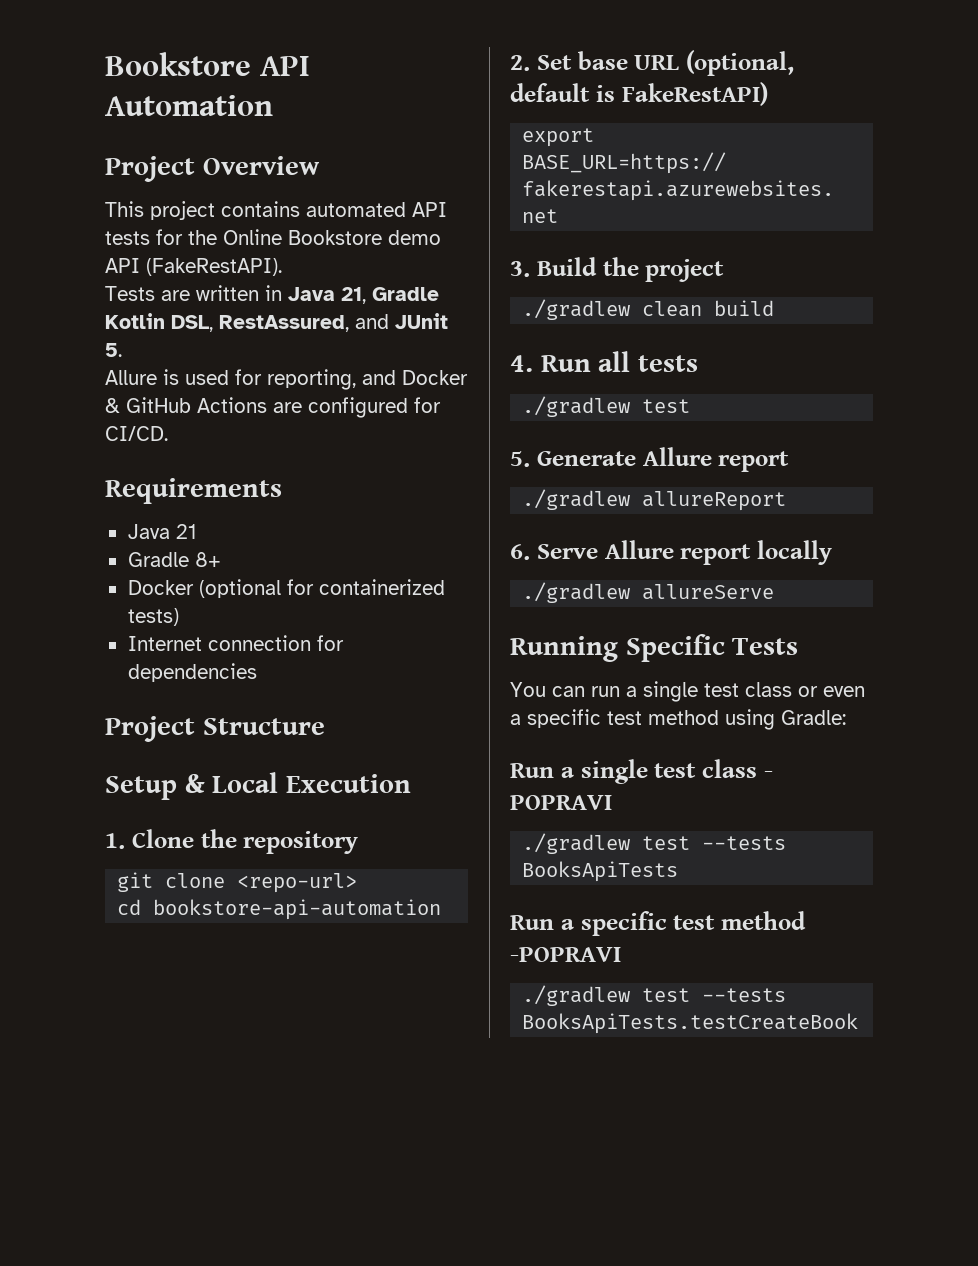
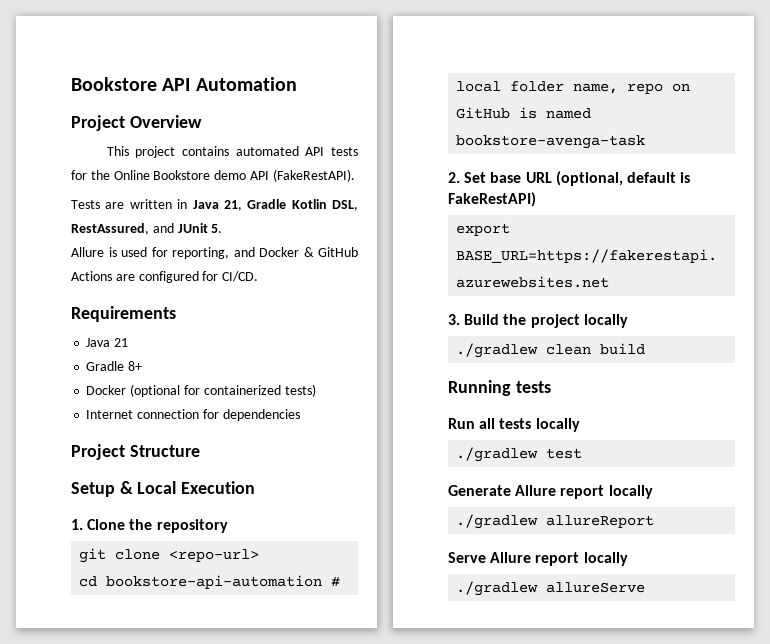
(442, 909) none -> [331,576,341,587] [456,81,691,94] [456,107,592,119] [456,135,646,149] # local folder name, repo on GitHub is named bookstore-avenga-task
(725, 270) none -> [583,314,628,328] locally
[510,355,533,372] 4. -> [448,380,551,396] Running tests //
(698, 363) none -> [535,418,580,432] locally
[510,451,530,467] 5. -> (583, 453) none
(790, 461) none -> [608,485,653,499] locally
[510,544,530,560] 6. -> (655, 521) none
[510,634,799,662] [510,681,865,702] [510,709,846,730] [510,759,773,784] [510,795,612,810] [522,833,787,854] [522,861,679,882] [510,911,806,936] [510,947,621,962] [522,985,787,1006] [522,1013,859,1034] // Running Specific Tests // You can run a single test class or even a specific test method using Gradle: // Run a single test class - POPRAVI // ./gradlew test --tests BooksApiTests // Run a specific test method -POPRAVI // ./gradlew test --tests BooksApiTests.testCreateBook -> (646, 587) none

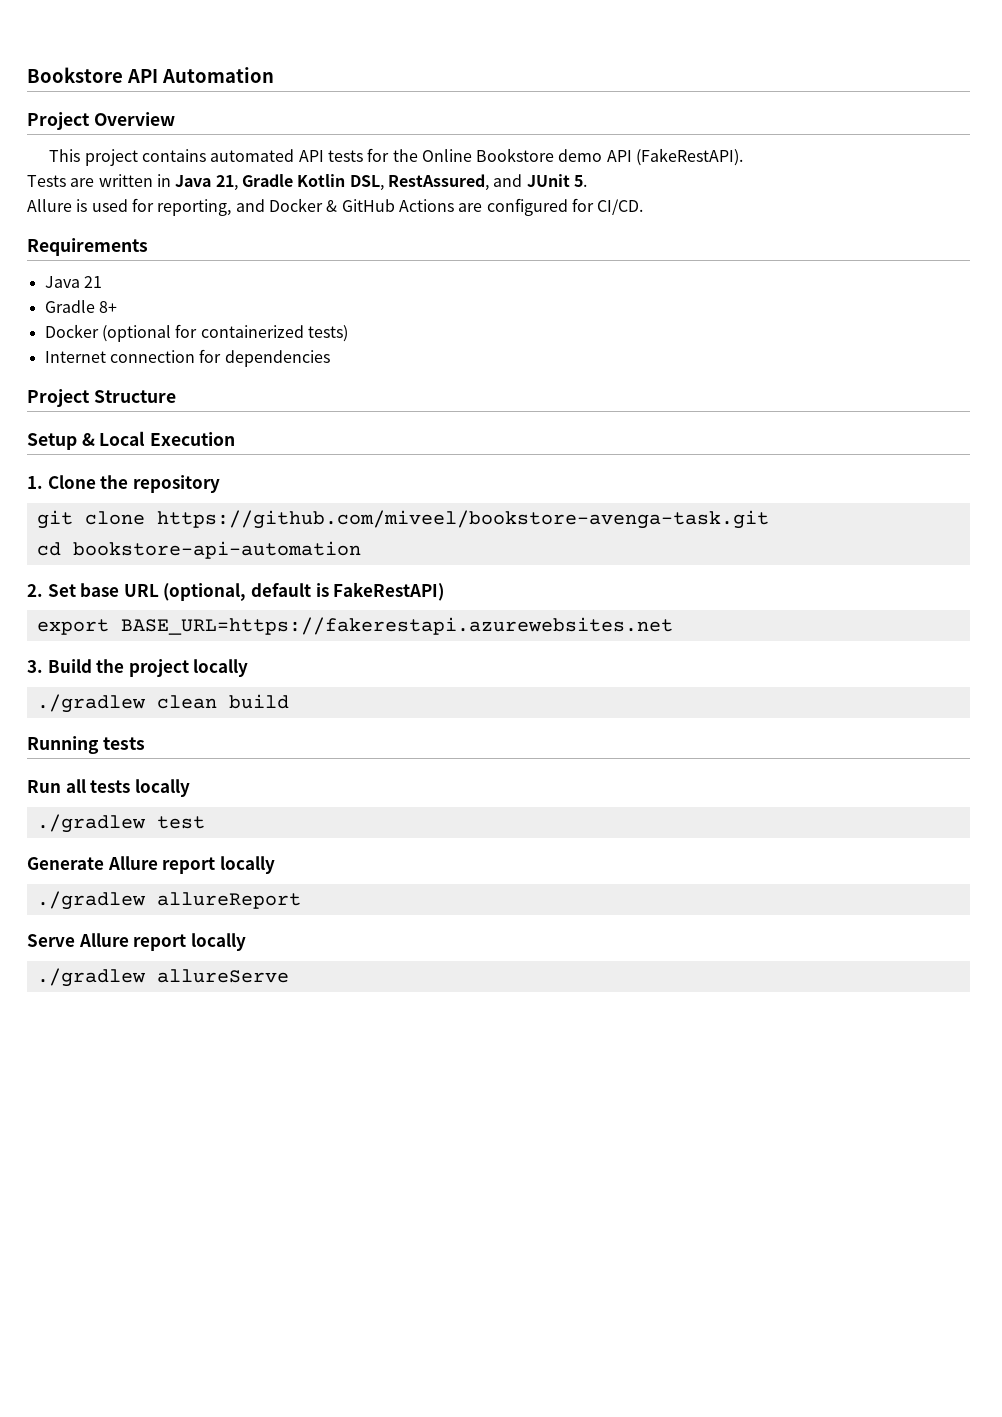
[169,549,260,562] <repo-url> -> [156,510,769,529] https://github.com/miveel/bookstore-avenga-task.git
[331,576,341,587] [456,81,691,94] [456,107,592,119] [456,135,646,149] # local folder name, repo on GitHub is named bookstore-avenga-task -> (361, 550) none

